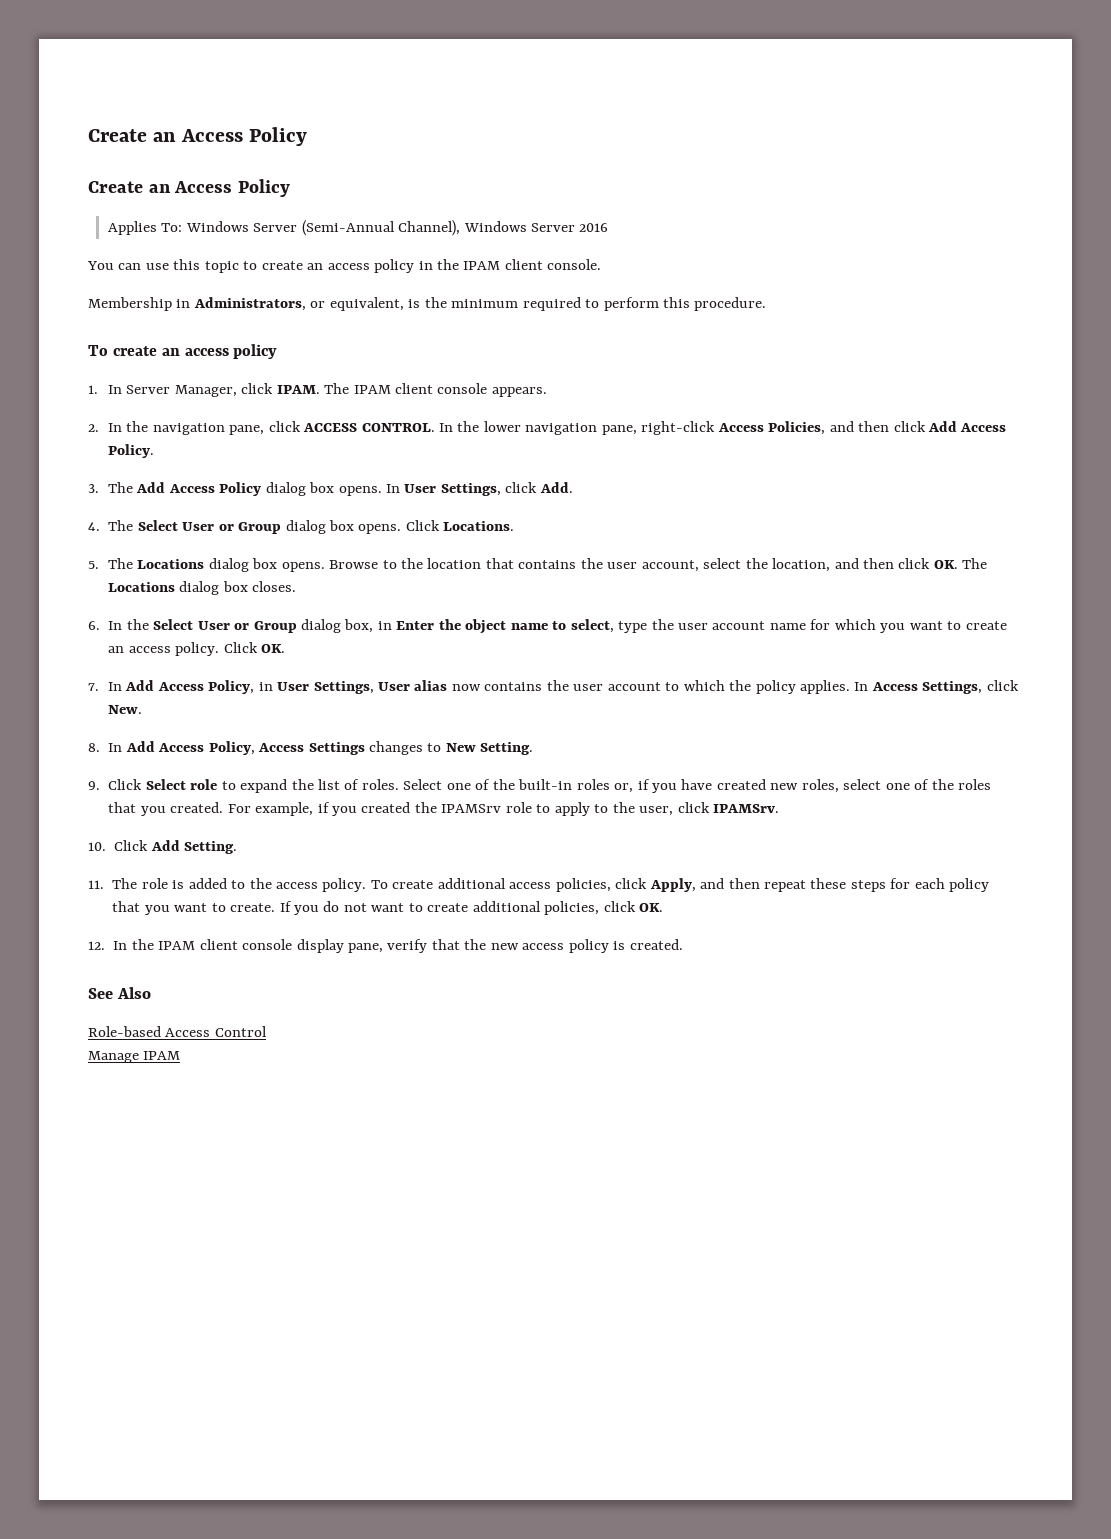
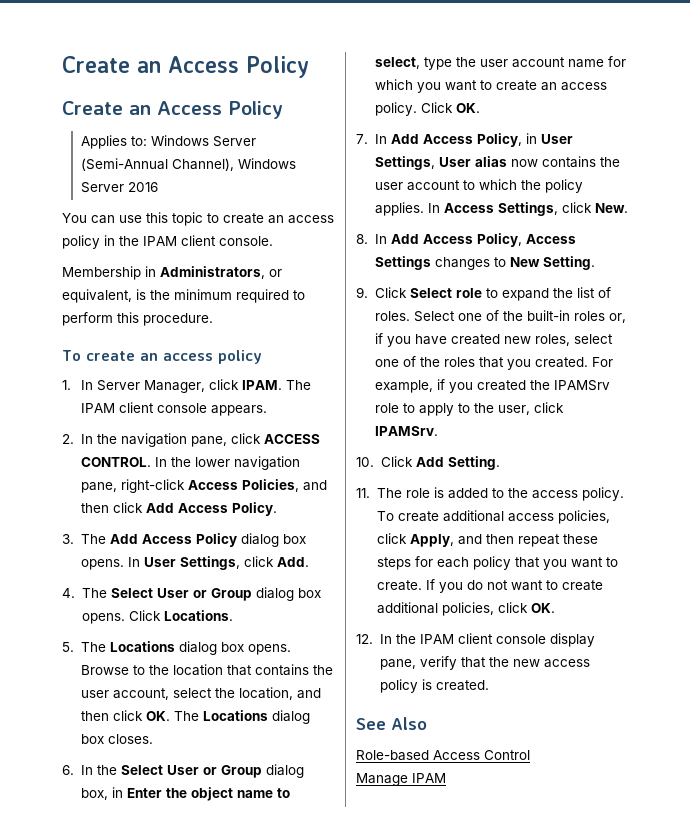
[161,223,183,232] To: -> [130,136,147,146] to:

